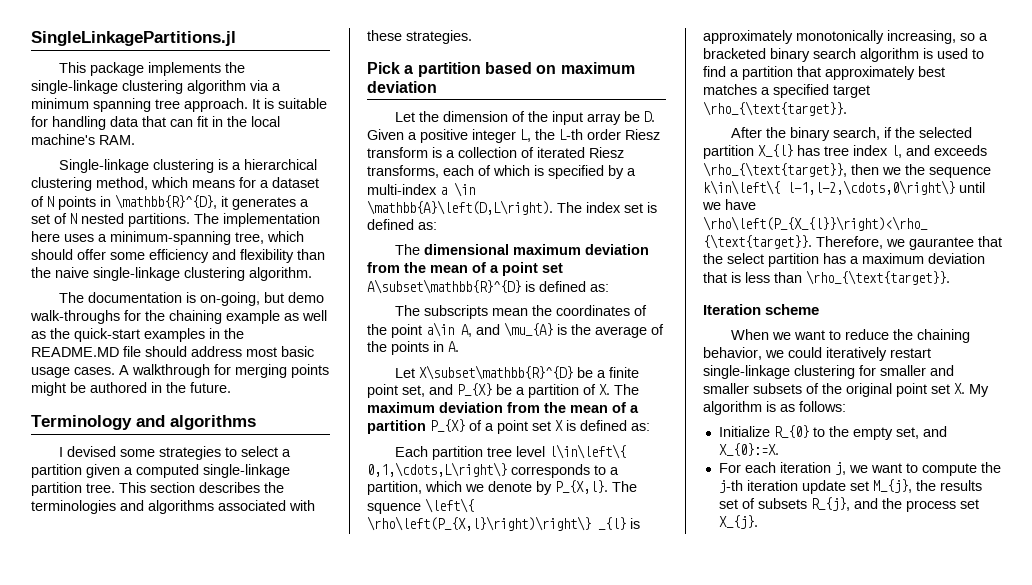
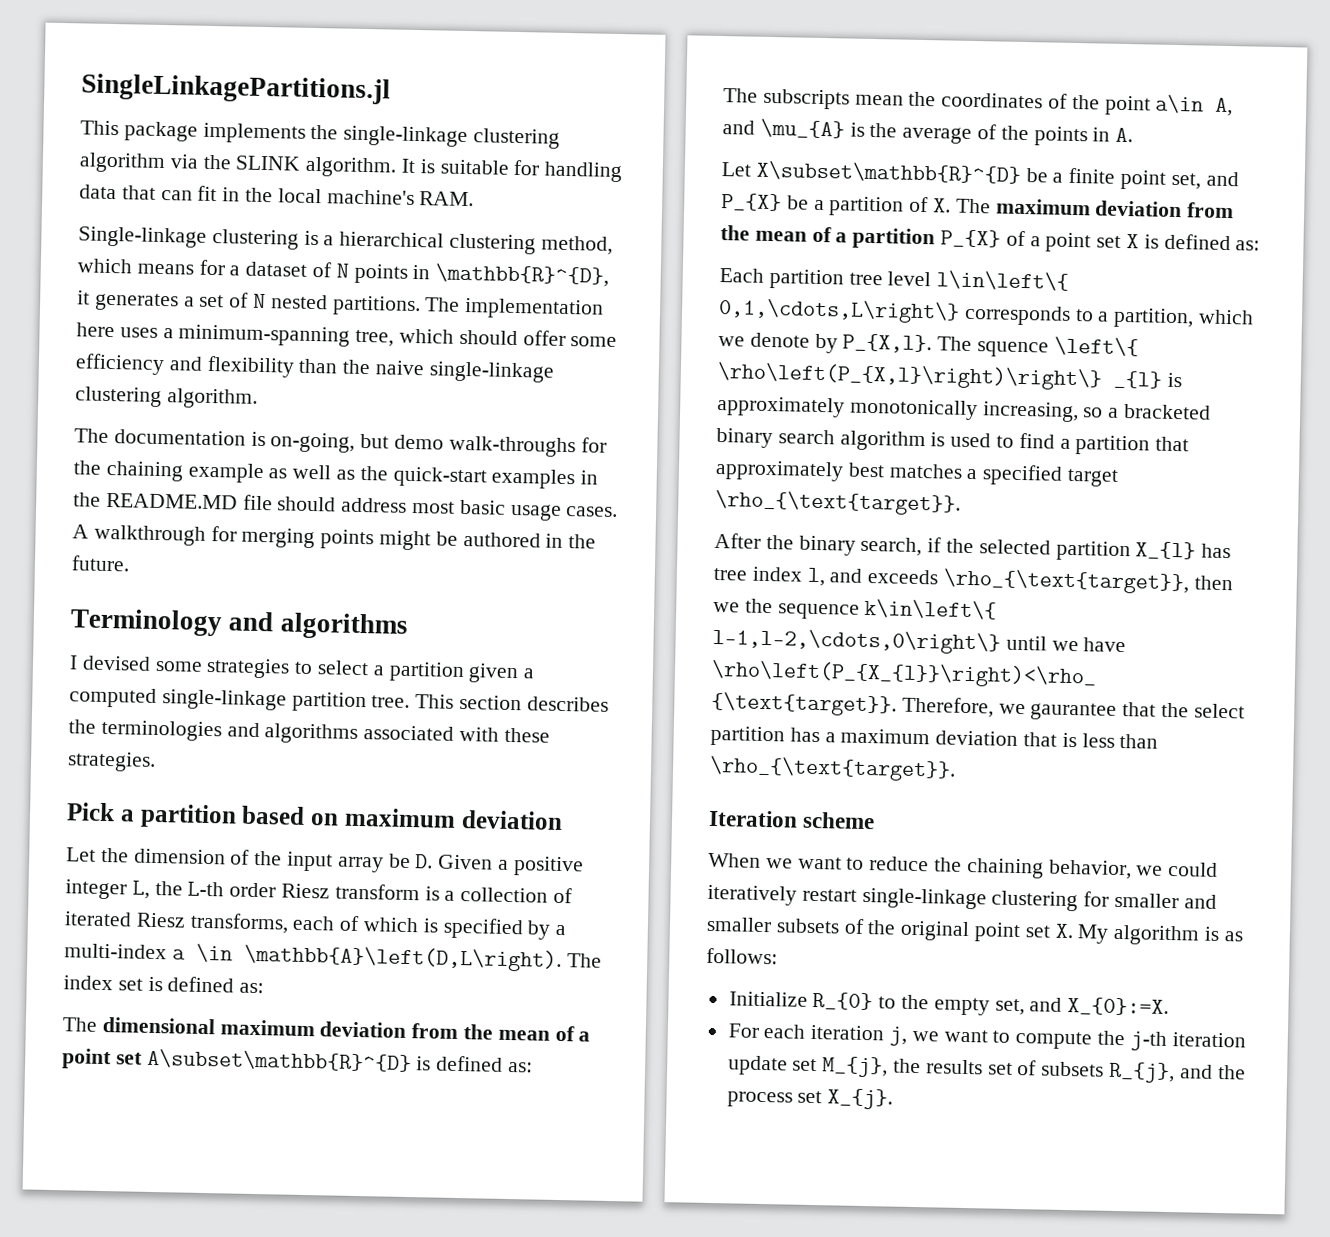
[272,83,281,91] [31,98,248,112] a minimum spanning tree approach. -> [202,154,398,178] the SLINK algorithm.

